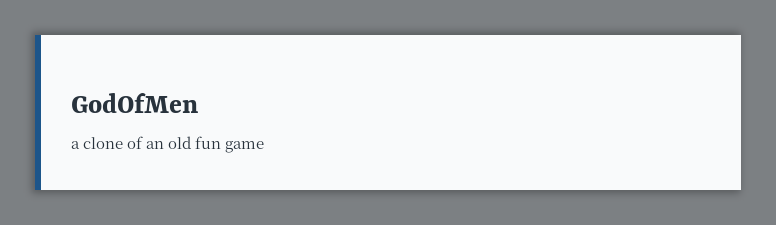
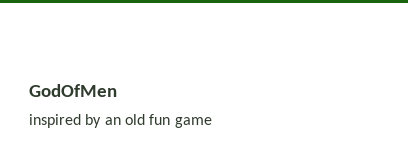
[71,136,144,149] a clone of -> [29,114,102,128] inspired by

